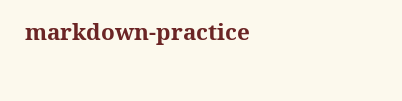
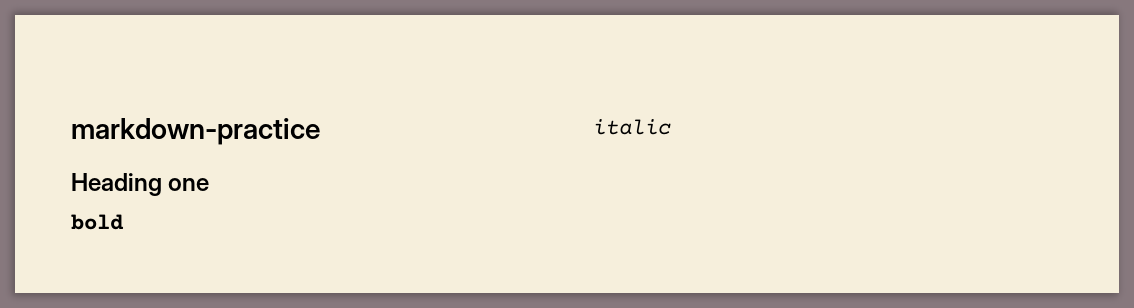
(250, 34) none -> [71,173,210,196] [71,214,124,230] [593,119,671,135] // Heading one // bold // italic

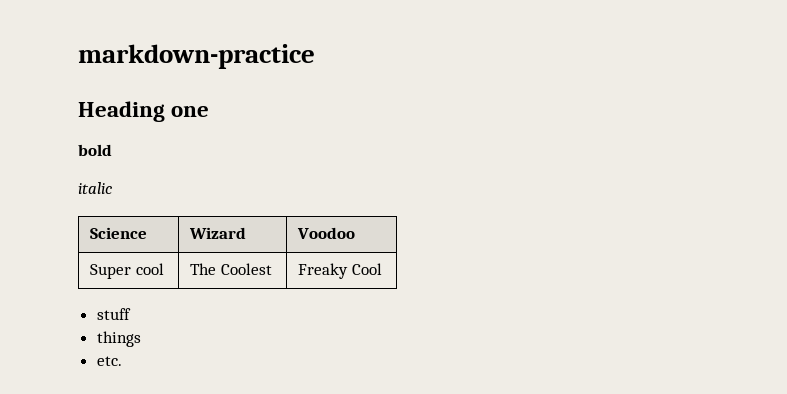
(671, 127) none -> [90,227,148,239] [189,227,247,239] [297,227,356,239] [90,263,164,279] [190,263,272,275] [298,263,382,279] [96,308,131,320] [96,331,141,347] [96,356,122,366] // Science | Wizard | Voodoo // Super cool | The Coolest | Freaky Cool // stuff // things // etc.

